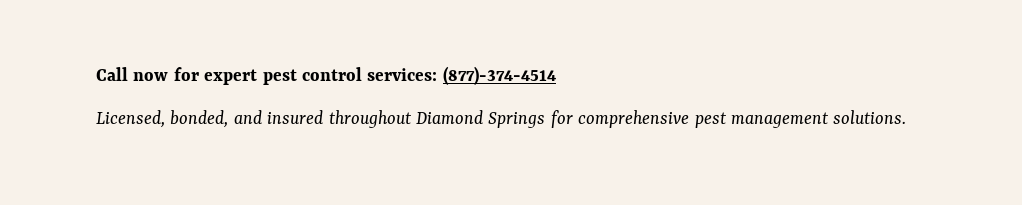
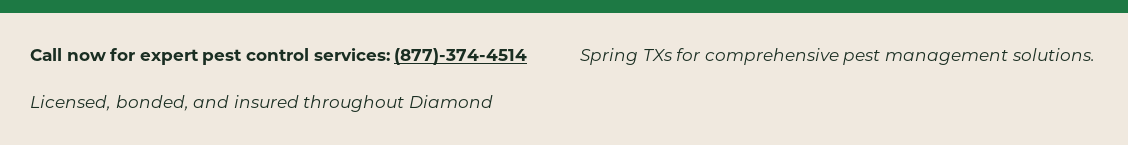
[488,112,546,128] Springs -> [580,48,672,65] Spring TXs

